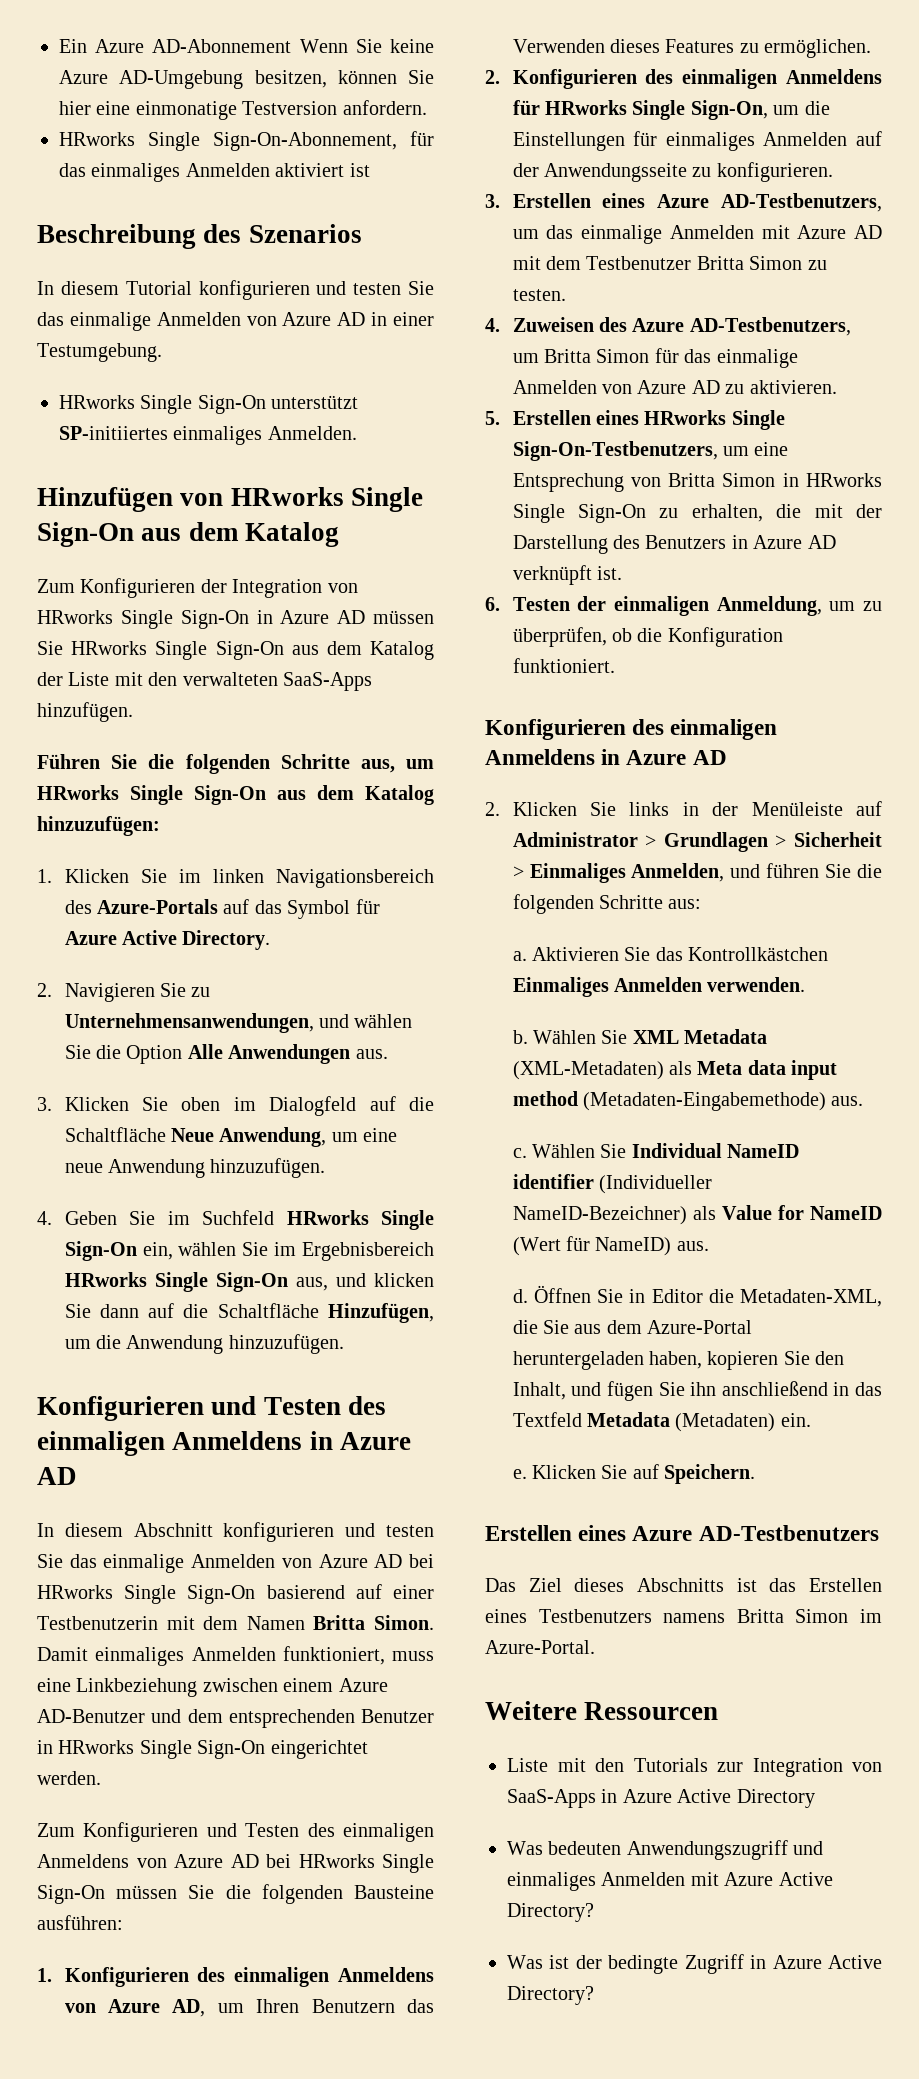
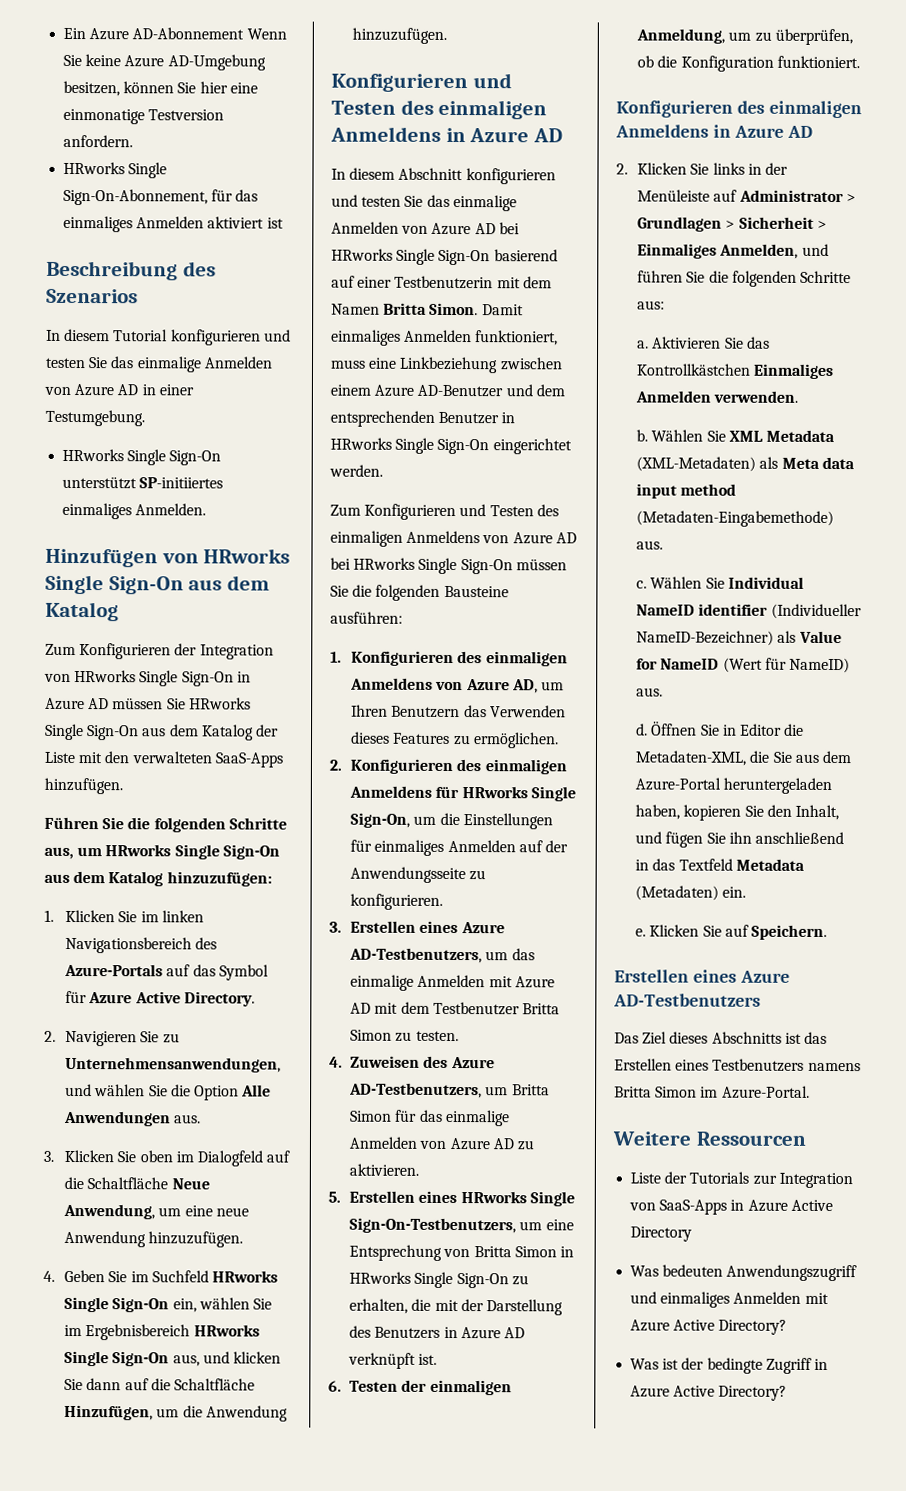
[557,1758,624,1772] mit den -> [664,1171,688,1184] der

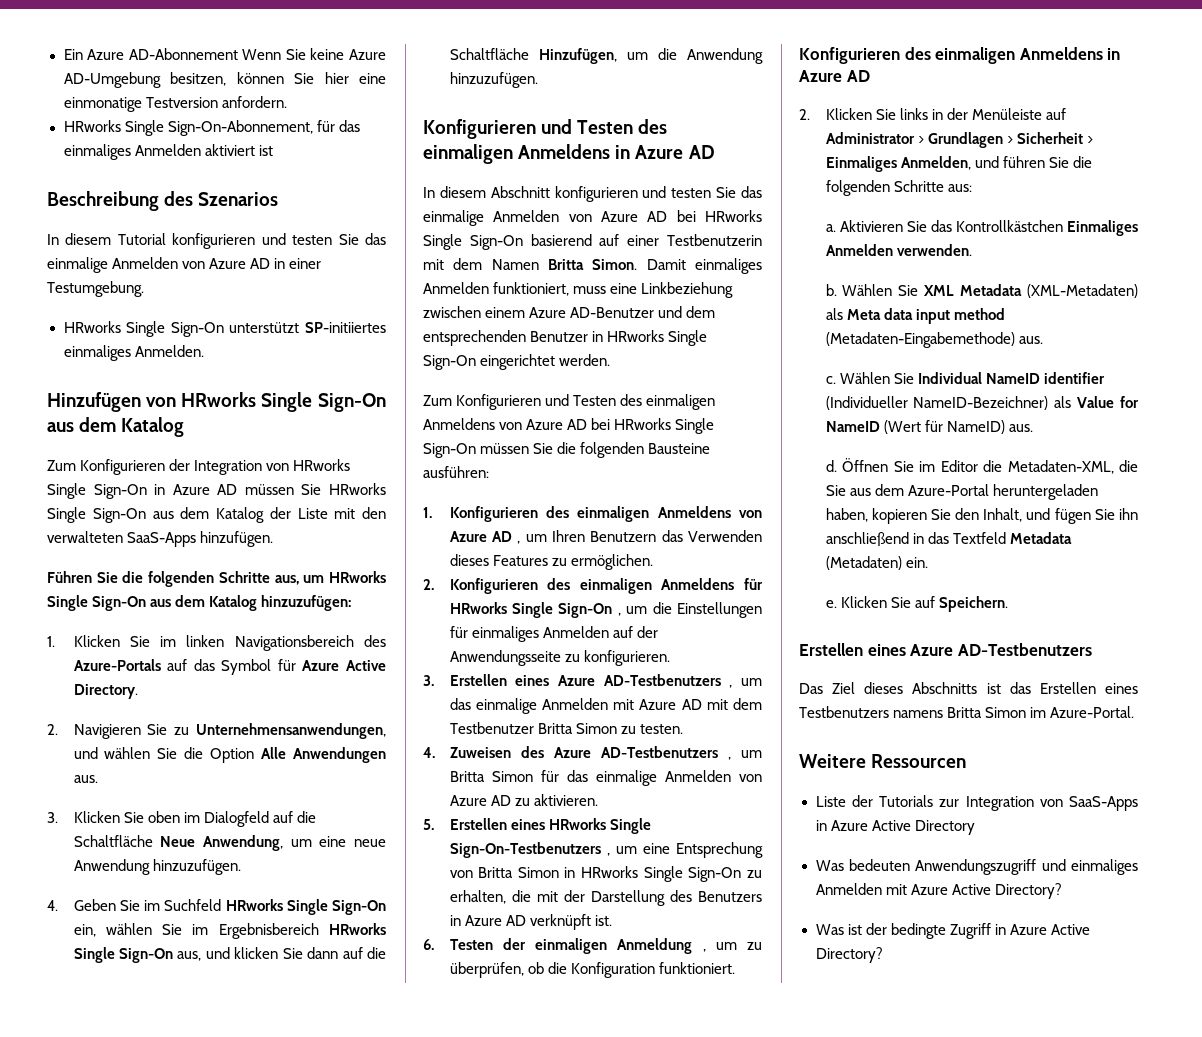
[511,679,538,694] AD, -> [491,531,521,544] AD ,
[350,812,411,828] Sign-On, -> [558,603,621,618] Sign-On ,
[349,947,483,964] AD-Testbenutzers, -> [603,674,733,688] AD-Testbenutzers ,
[349,1082,483,1099] AD-Testbenutzers, -> [600,746,731,760] AD-Testbenutzers ,
[349,1217,517,1234] Sign-On-Testbenutzers, -> [449,842,610,858] Sign-On-Testbenutzers ,
[636,28,726,44] Anmeldung, -> [617,938,706,954] Anmeldung ,
[722,724,737,736] in -> [919,461,936,472] im

